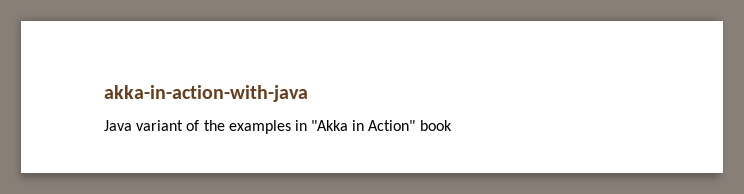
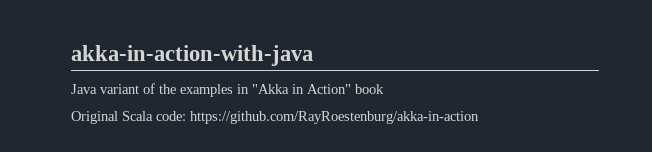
(452, 125) none -> [71,111,479,124] // Original Scala code: https://github.com/RayRoestenburg/akka-in-action

